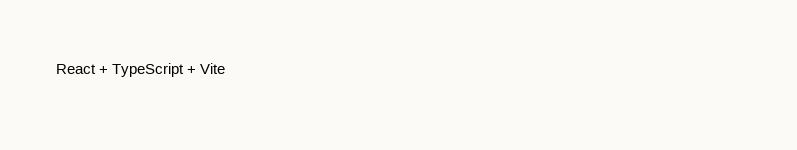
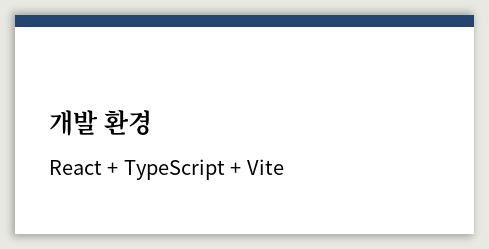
(56, 69) none -> [49,110,152,136] 개발 환경 //

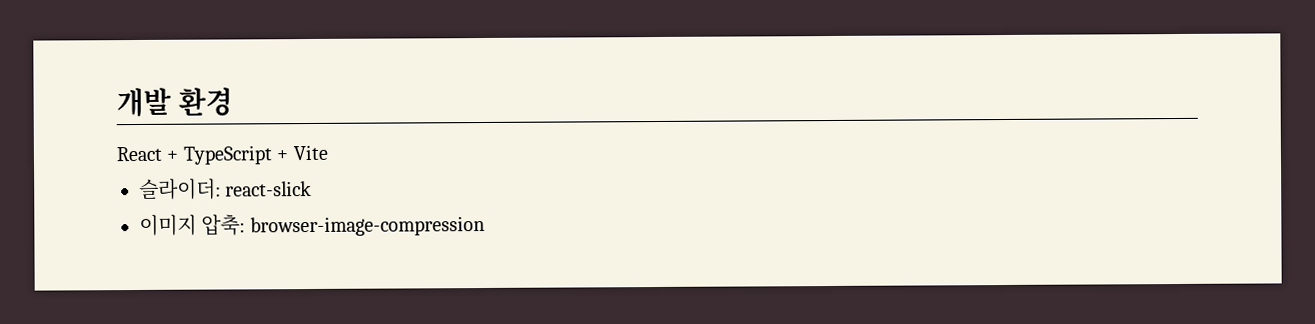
(284, 167) none -> [139,178,313,200] [139,214,485,237] // 슬라이더: react-slick // 이미지 압축: browser-image-compression

